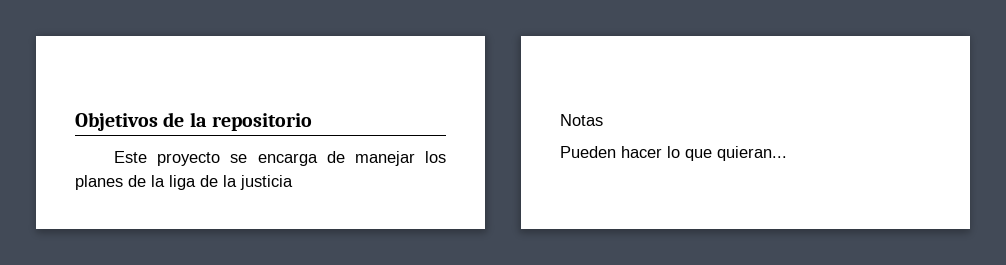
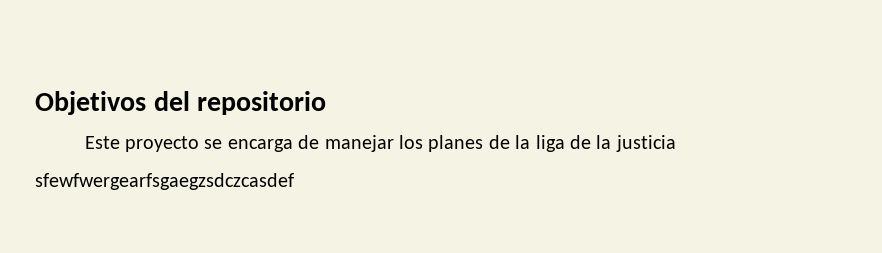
[163,112,207,127] de la -> [153,91,190,111] del
[560,114,603,126] [560,146,787,161] Notas // Pueden hacer lo que quieran... -> [35,173,294,190] sfewfwergearfsgaegzsdczcasdef

